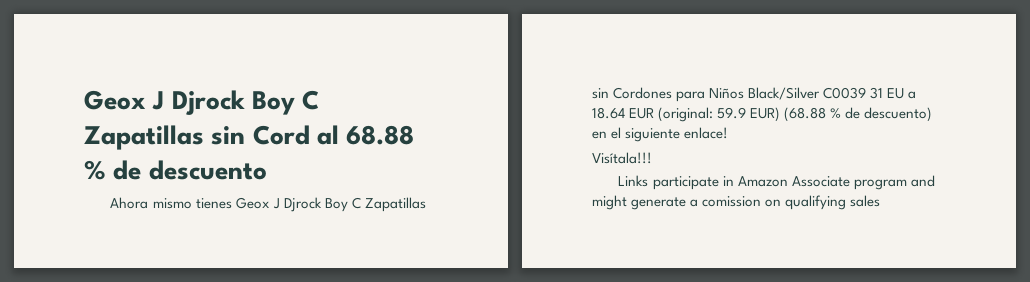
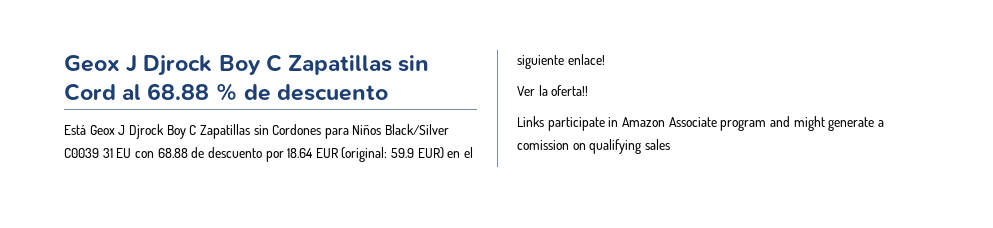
[110,197,232,209] Ahora mismo tienes -> [64,125,86,135] Está
[908,91,917,99] a -> [134,147,284,162] con 68.88 de descuento por
[784,107,933,122] (68.88 % de descuento) -> (444, 153) none
[592,152,652,164] Visítala!!! -> [517,85,589,96] Ver la oferta!!

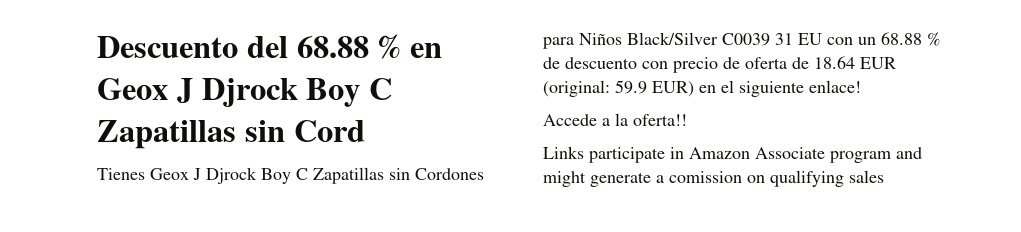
(64, 63) none -> [97,34,443,59] Descuento del 68.88 % en
[122,83,389,101] [64,125,86,135] al 68.88 % de descuento // Está -> [97,168,145,180] // Tienes
[157,147,284,162] 68.88 de descuento por -> [858,32,940,46] [543,57,809,73] un 68.88 % de descuento con precio de oferta de
[517,86,535,96] Ver -> [543,114,610,126] Accede a

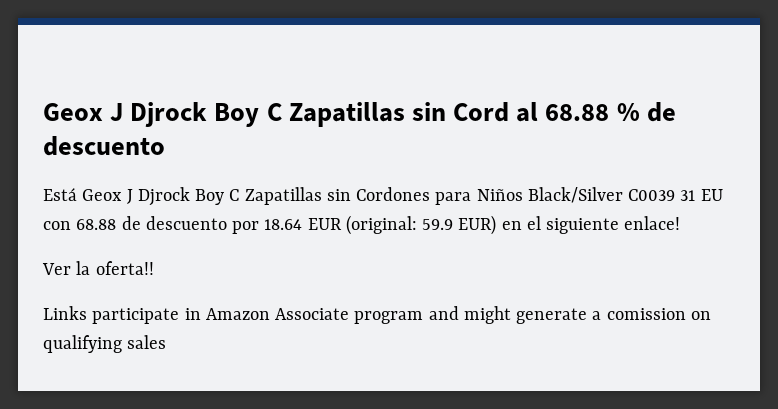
[97,34,443,59] Descuento del 68.88 % en -> (43, 112) none
[97,168,145,180] // Tienes -> [516,102,676,122] [43,136,165,156] [43,188,77,201] al 68.88 % de descuento // Está
[858,32,940,46] [543,57,809,73] un 68.88 % de descuento con precio de oferta de -> [76,216,260,234] 68.88 de descuento por
[543,114,610,126] Accede a -> [42,263,71,275] Ver

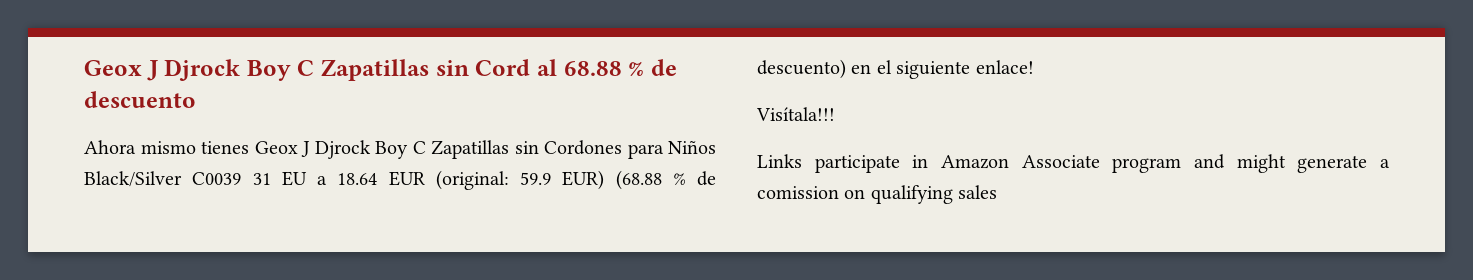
[43,188,77,201] Está -> [84,140,249,154] Ahora mismo tienes
[43,216,260,234] con 68.88 de descuento por -> [317,176,327,185] a
(497, 225) none -> [615,170,716,190] [757,59,846,79] (68.88 % de descuento)
[42,261,154,275] Ver la oferta!! -> [756,107,835,121] Visítala!!!

